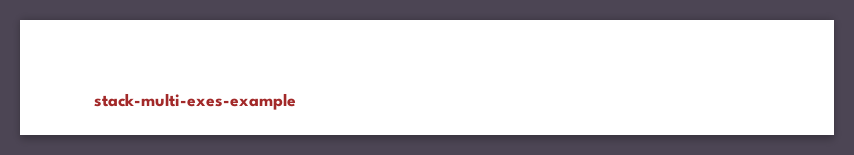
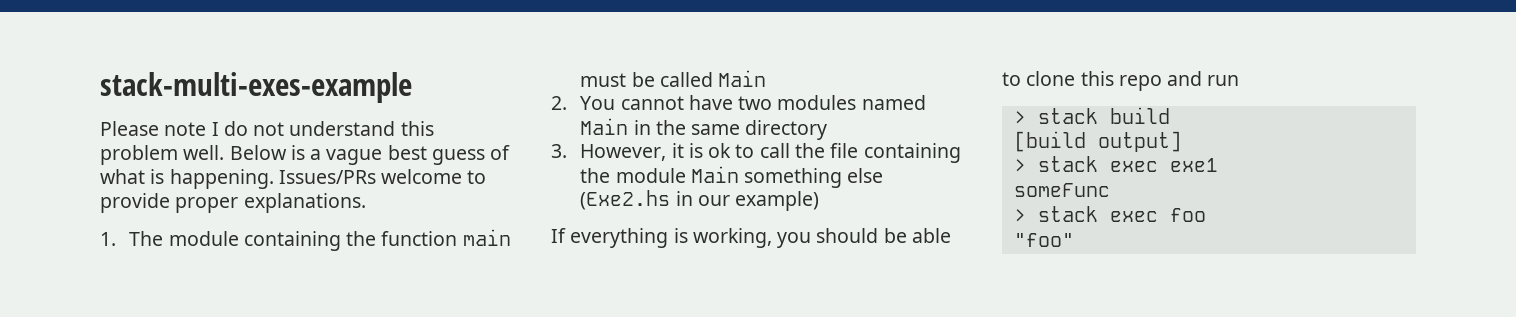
(296, 101) none -> [100,121,434,136] [100,145,511,165] [100,169,487,189] [100,193,366,213] [100,229,511,251] [580,70,767,87] [551,95,926,110] [580,118,828,140] [551,143,961,163] [580,166,884,188] [580,190,820,211] [551,228,951,248] [1002,71,1240,91] [1013,107,1170,124] [1013,131,1182,152] [1013,156,1218,172] [1013,183,1110,197] [1013,206,1206,222] [1013,233,1074,247] // Please note I do not understand this problem well. Below is a vague best guess of what is happening. Issues/PRs welcome to provide proper explanations. // 1. The module containing the function main must be called Main // 2. You cannot have two modules named Main in the same directory // 3. However, it is ok to call the file containing the module Main something else (Exe2.hs in our example) // If everything is working, you should be able to clone this repo and run // > stack build // [build output] // > stack exec exe1 // someFunc // > stack exec foo // "foo"

